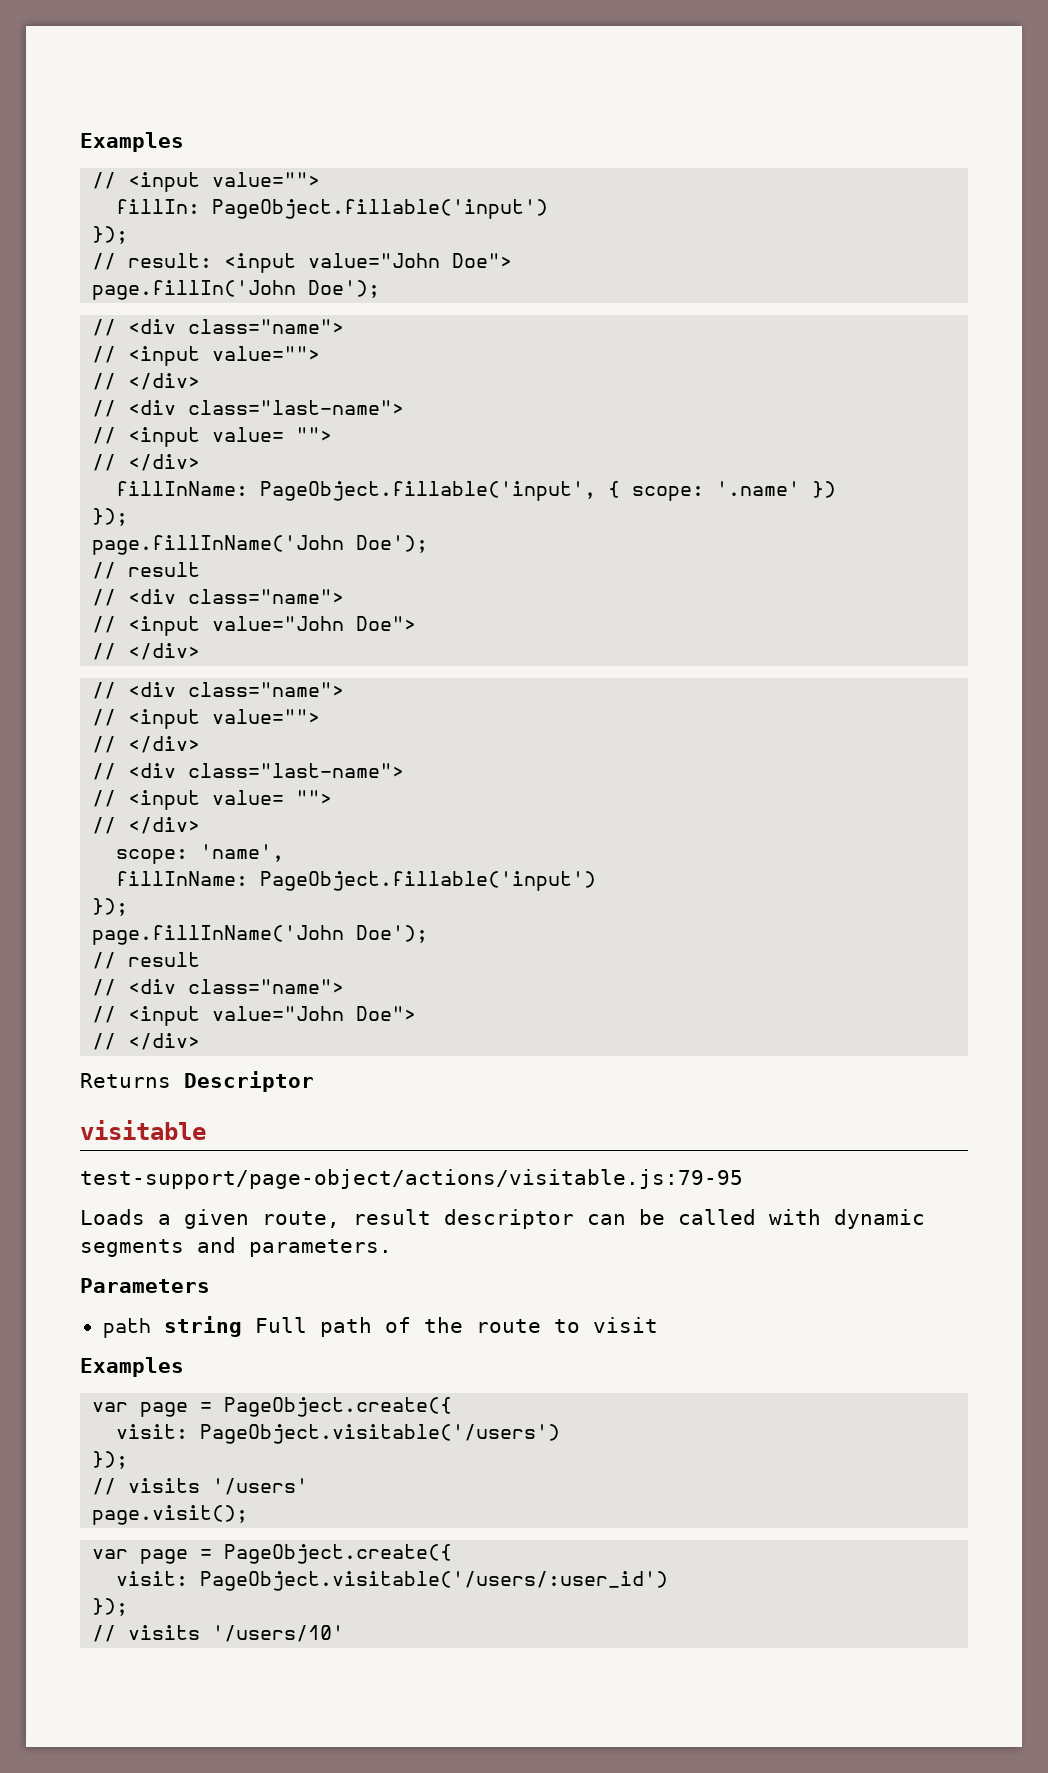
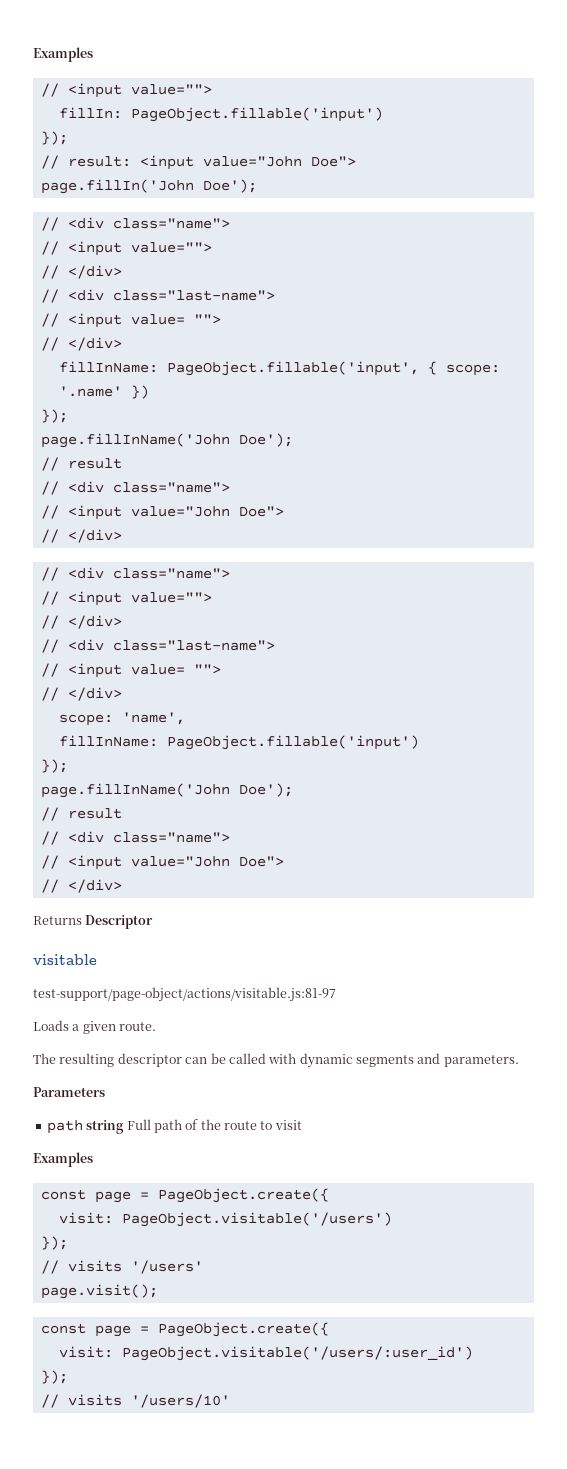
[80,1169,743,1189] test-support/page-object/actions/visitable.js:79-95 -> [33,987,336,1002] test-support/page-object/actions/visitable.js:81-97
[262,1209,431,1228] route, result -> [119,1022,157,1031] [33,1053,115,1067] route. // The resulting
[92,1402,129,1412] var -> [40,1189,86,1200] const
[92,1549,129,1559] var -> [40,1323,86,1334] const

